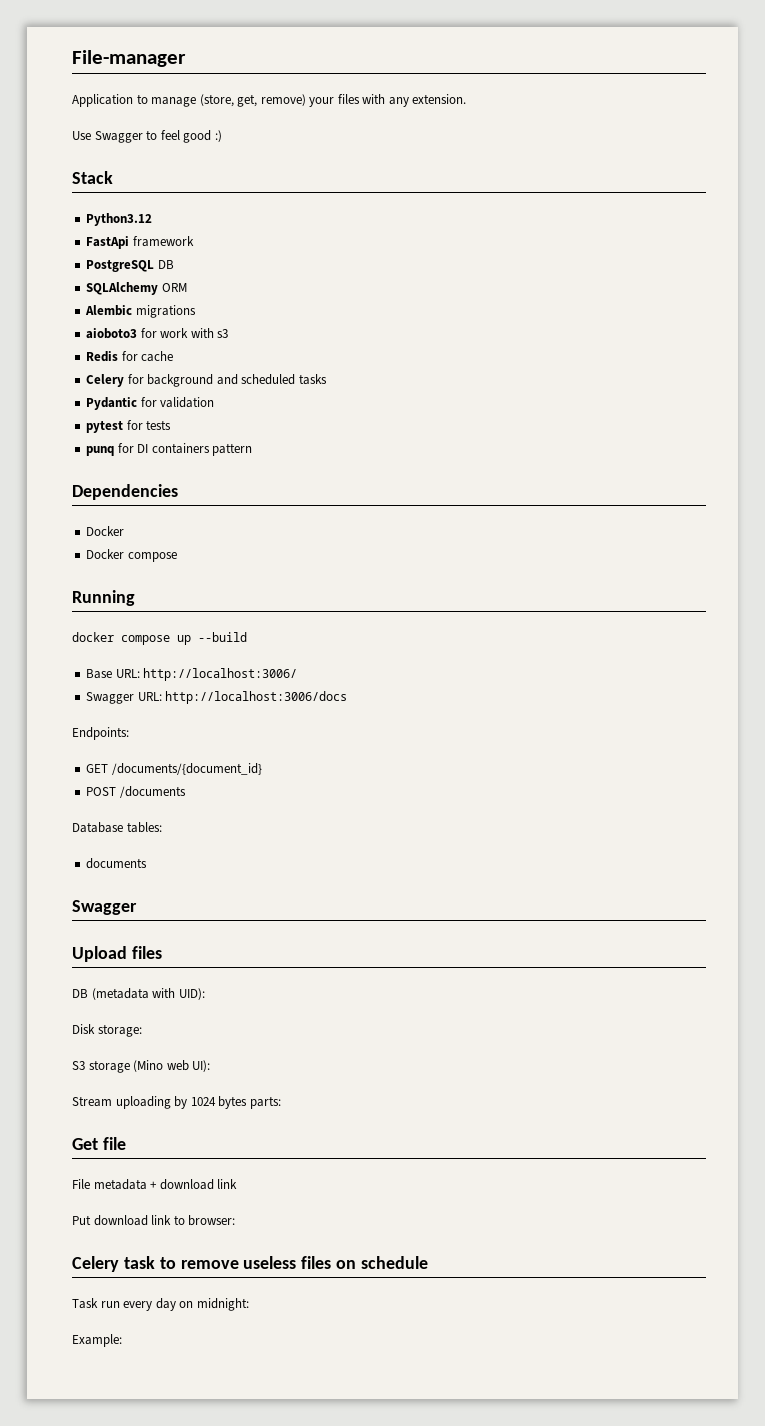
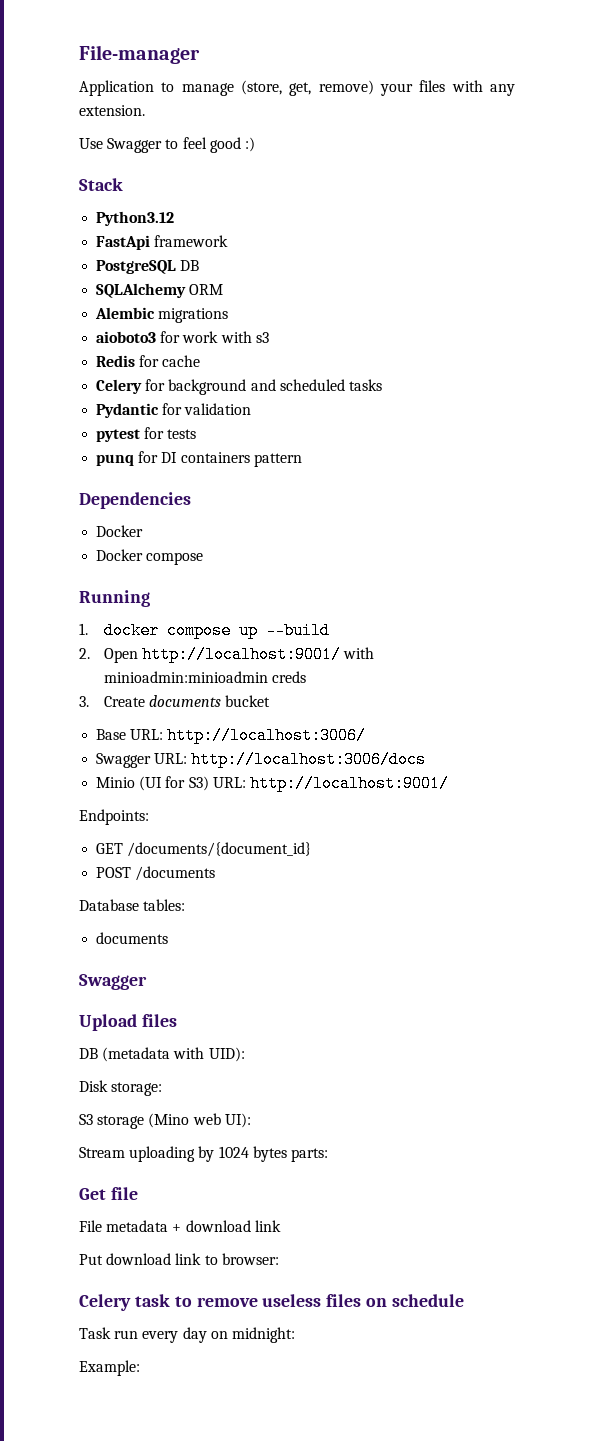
(135, 598) none -> [79,623,88,635] 1.
(247, 637) none -> [79,646,375,663] [103,671,306,683] [79,695,271,707] // 2. Open http://localhost:9001/ with minioadmin:minioadmin creds // 3. Create documents bucket
(348, 697) none -> [96,775,449,792] // Minio (UI for S3) URL: http://localhost:9001/

